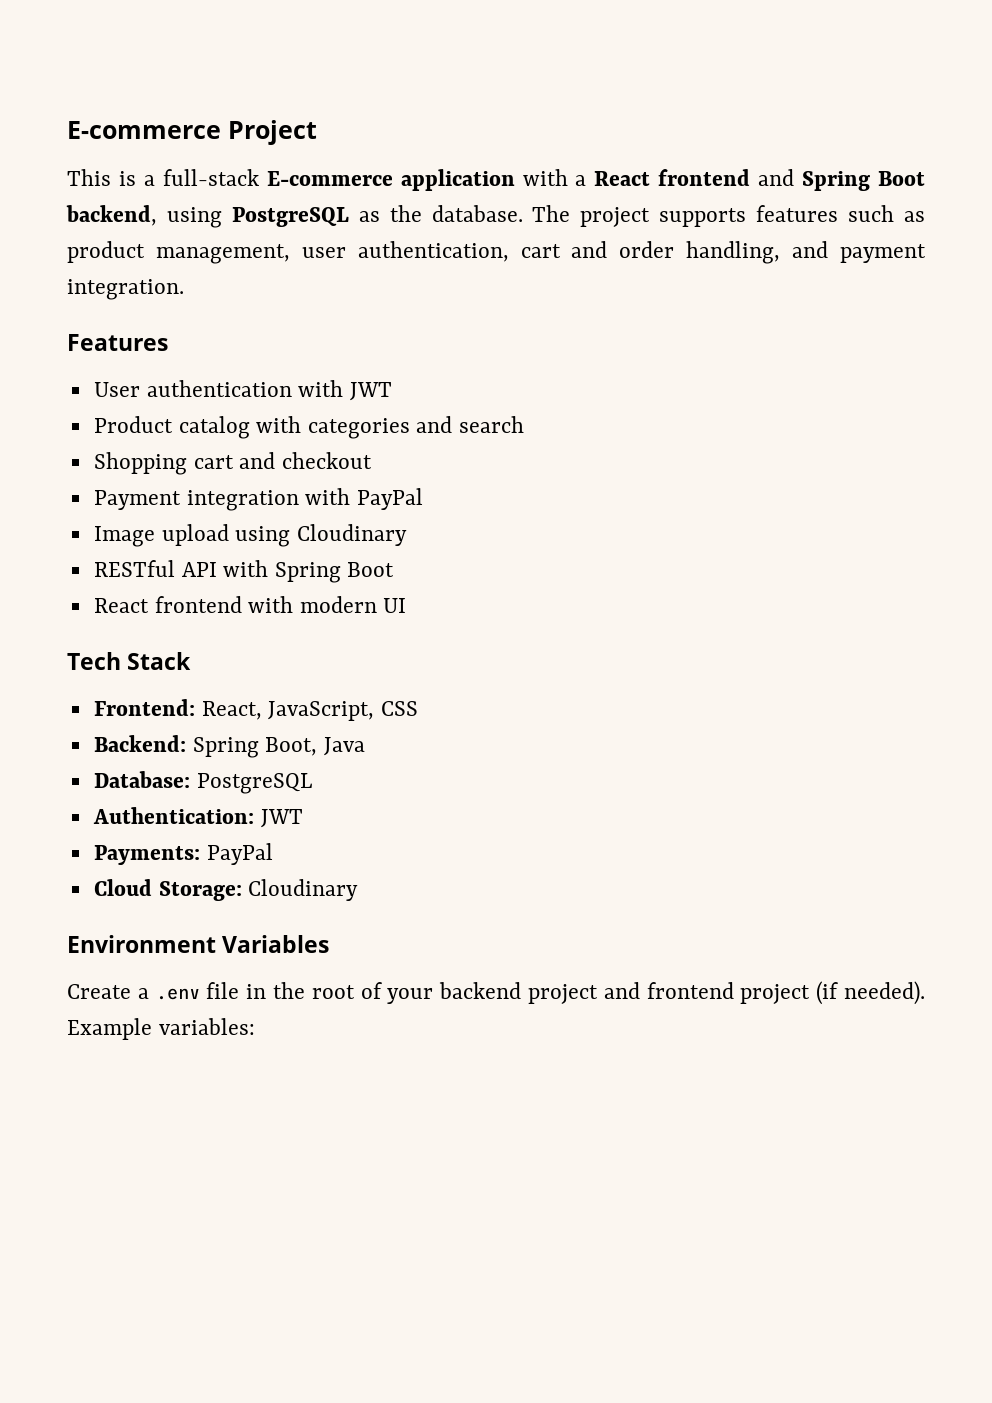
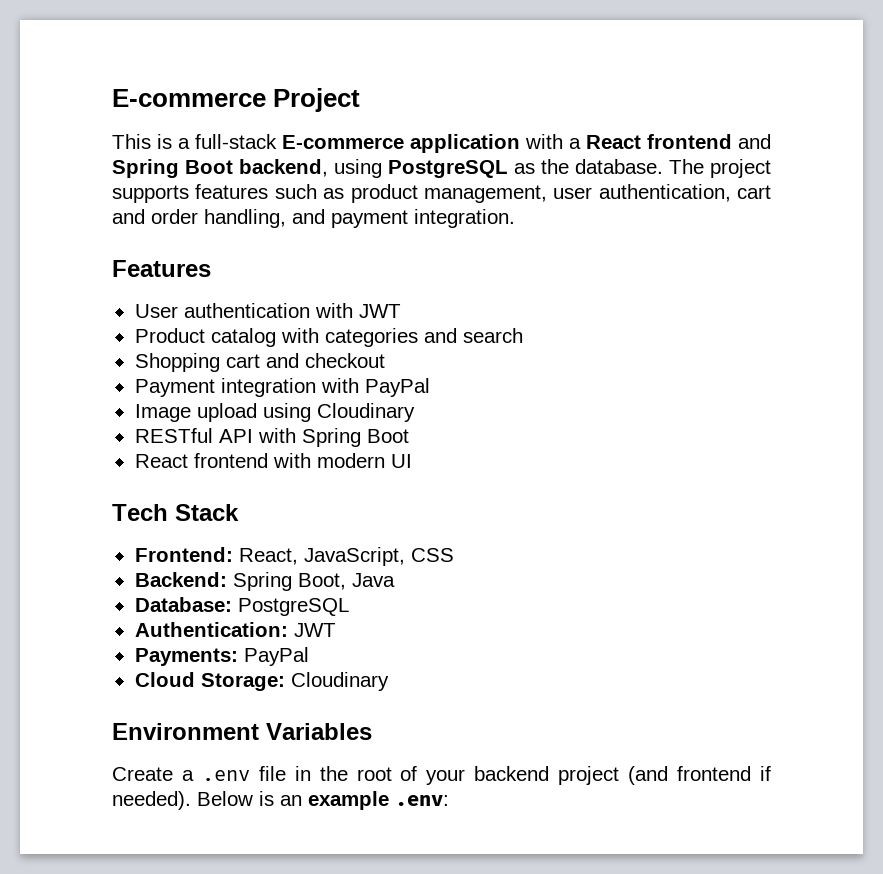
[603,981,925,1005] [67,1018,255,1040] and frontend project (if needed). Example variables: -> [628,766,771,785] [112,791,449,810] (and frontend if needed). Below is an example .env:

